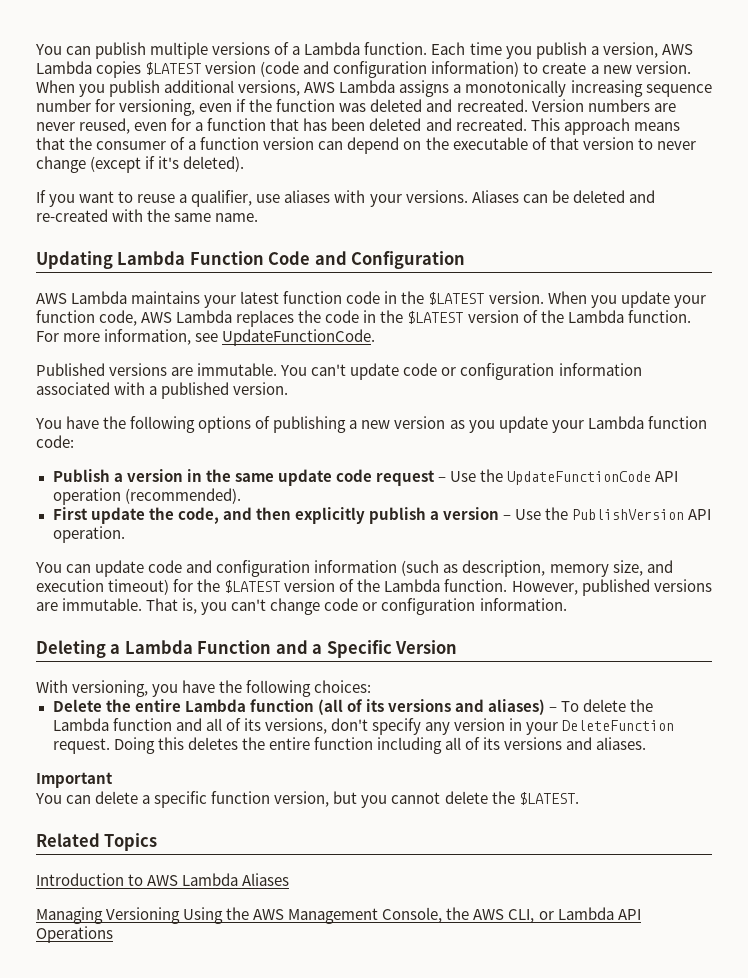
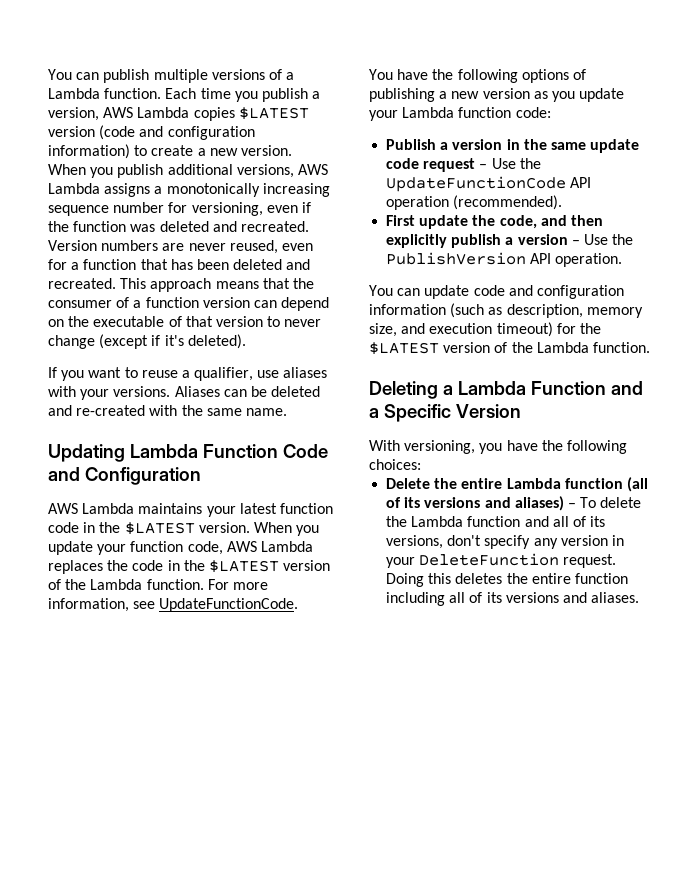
[36,363,642,380] [36,382,289,399] // Published versions are immutable. You can't update code or configuration information associated with a published version. -> (299, 605) none
[511,579,712,596] [36,598,567,615] However, published versions are immutable. That is, you can't change code or configuration information. -> (650, 347) none
[36,772,113,788] [35,791,579,808] [36,833,158,851] [36,873,290,886] [36,907,641,924] [36,926,113,943] // Important // You can delete a specific function version, but you cannot delete the $LATEST. // Related Topics // Introduction to AWS Lambda Aliases // Managing Versioning Using the AWS Management Console, the AWS CLI, or Lambda API Operations -> (640, 597) none

